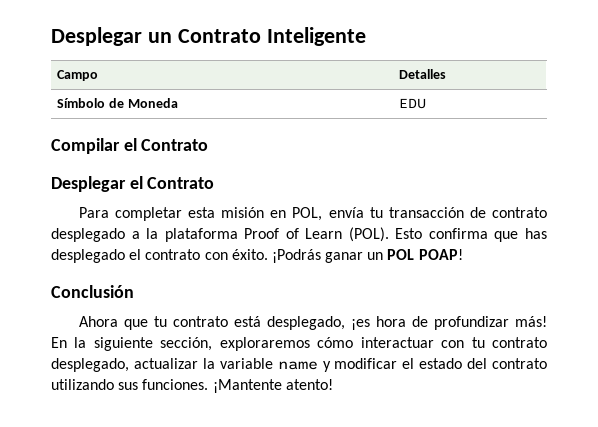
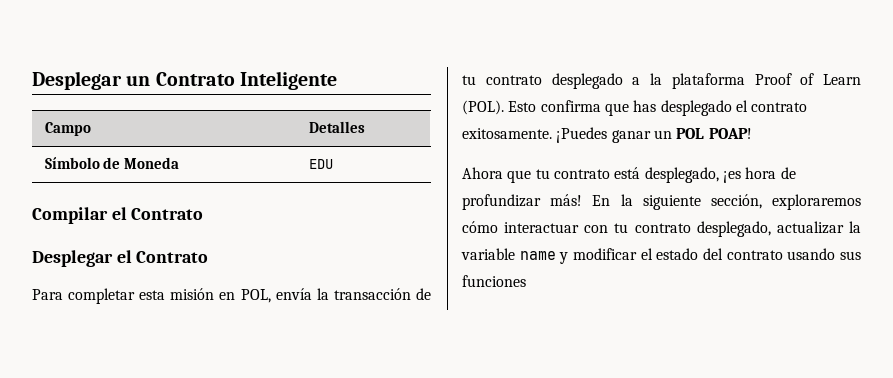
[369,207,383,218] tu -> [316,288,329,300] la
(486, 212) none -> [462,75,476,85] tu
[204,249,321,263] con éxito. ¡Podrás -> [462,127,608,143] exitosamente. ¡Puedes
[51,285,134,298] // Conclusión -> (752, 133) none
[51,379,333,393] utilizando sus funciones. ¡Mantente atento! -> [787,248,861,260] [462,275,526,287] usando sus funciones

